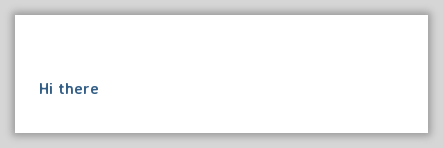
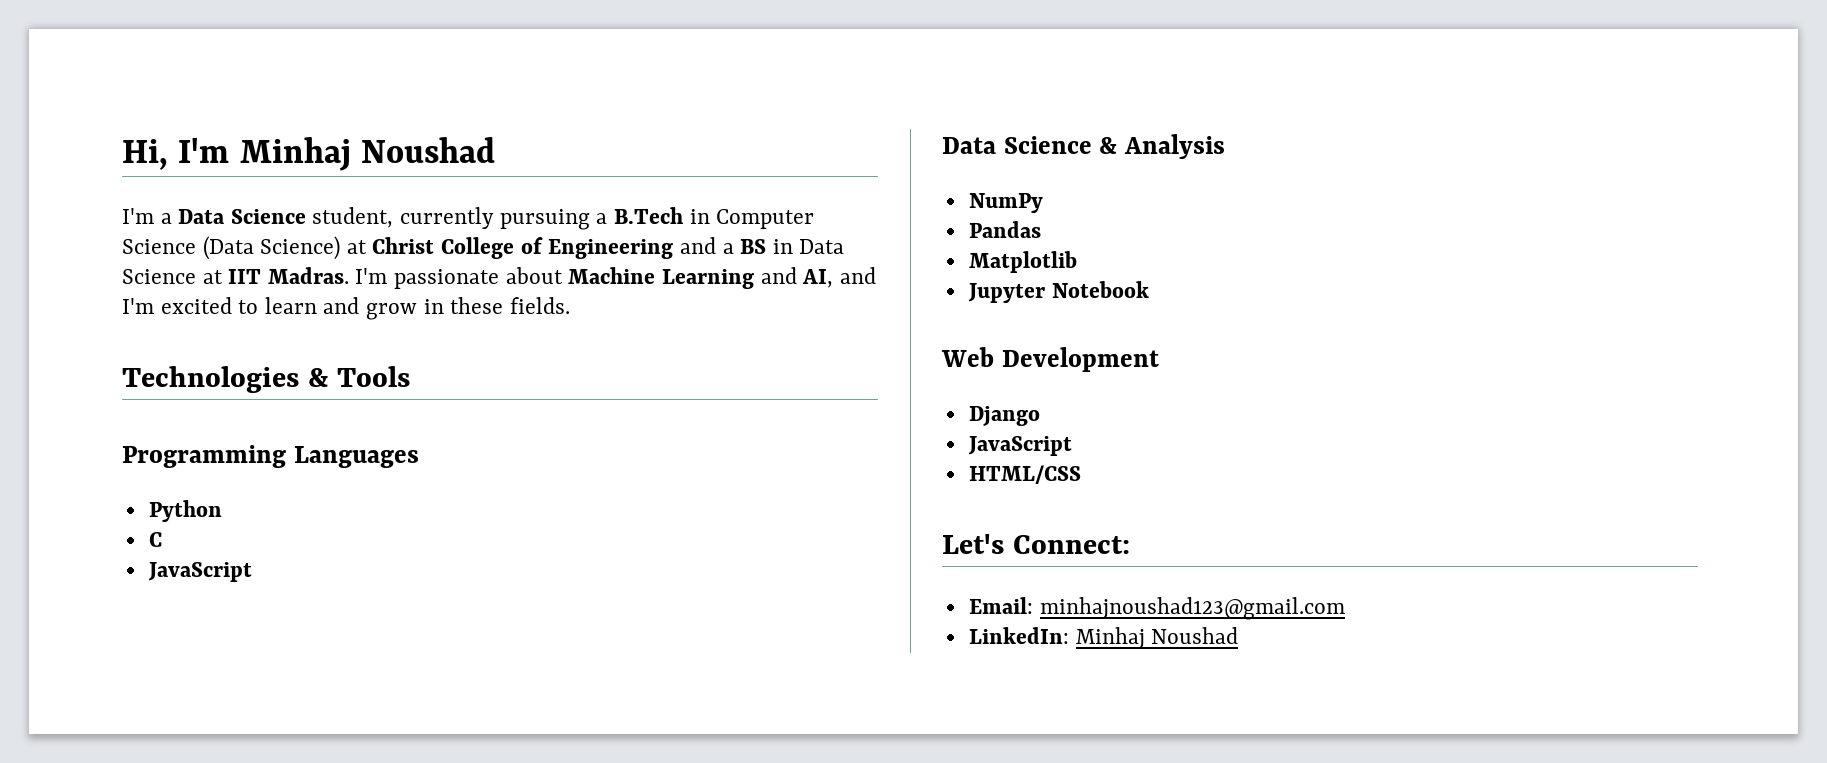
[39,83,99,94] Hi there -> [122,137,495,171] [122,207,815,230] [122,236,845,260] [122,267,876,289] [122,297,570,320] [122,366,410,393] [122,445,419,468] [148,500,222,522] [148,532,162,547] [147,562,252,582] [942,134,1226,159] [968,193,1043,213] [968,221,1041,238] [968,251,1077,273] [967,281,1149,303] [941,347,1159,372] [968,406,1040,426] [967,436,1072,456] [968,465,1081,484] [942,534,1130,554] [968,597,1345,620] [968,627,1239,649] Hi, I'm Minhaj Noushad // I'm a Data Science student, currently pursuing a B.Tech in Computer Science (Data Science) at Christ College of Engineering and a BS in Data Science at IIT Madras. I'm passionate about Machine Learning and AI, and I'm excited to learn and grow in these fields. // Technologies & Tools // Programming Languages // Python // C // JavaScript // Data Science & Analysis // NumPy // Pandas // Matplotlib // Jupyter Notebook // Web Development // Django // JavaScript // HTML/CSS // Let's Connect: // Email: minhajnoushad123@gmail.com // LinkedIn: Minhaj Noushad

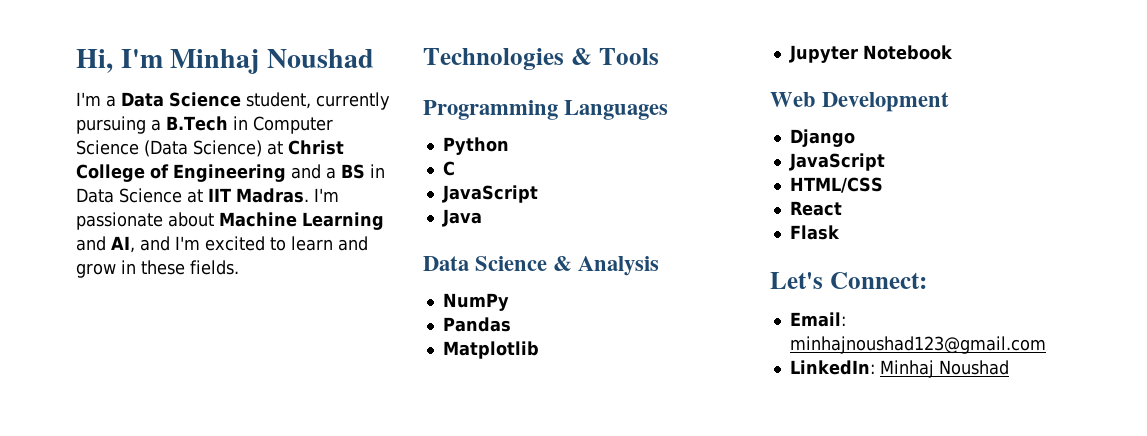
(252, 572) none -> [441,209,482,227] // Java
(1081, 474) none -> [789,201,842,216] [789,225,840,240] // React // Flask

